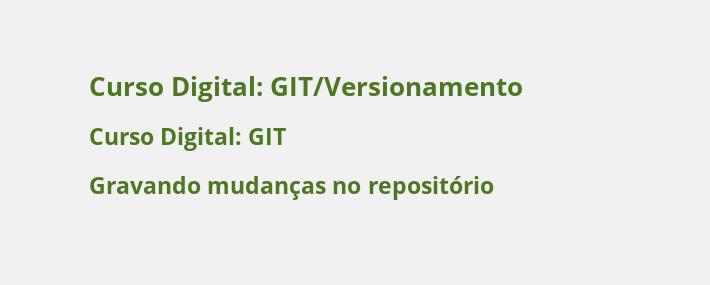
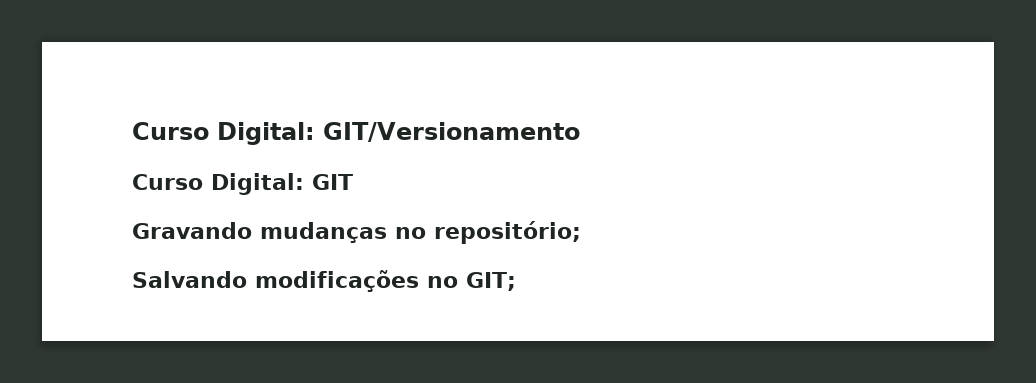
[367,176,494,200] repositório -> [434,221,581,244] [132,270,516,292] repositório; // Salvando modificações no GIT;

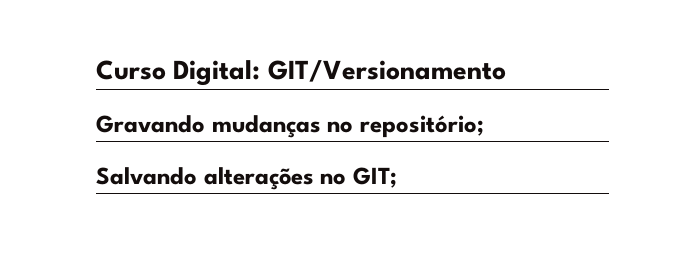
[132,173,353,195] // Curso Digital: GIT -> (506, 71) none
[255,270,419,292] modificações -> [203,167,314,190] alterações

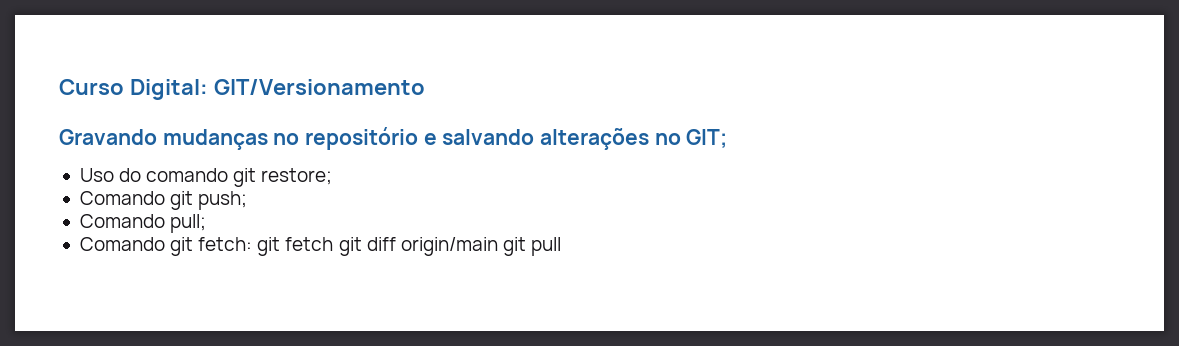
[359,115,484,138] [96,167,197,185] repositório; // Salvando -> [305,127,535,150] repositório e salvando
(397, 177) none -> [79,168,333,187] [79,191,248,210] [79,214,207,233] [79,237,562,256] // Uso do comando git restore; // Comando git push; // Comando pull; // Comando git fetch: git fetch git diff origin/main git pull

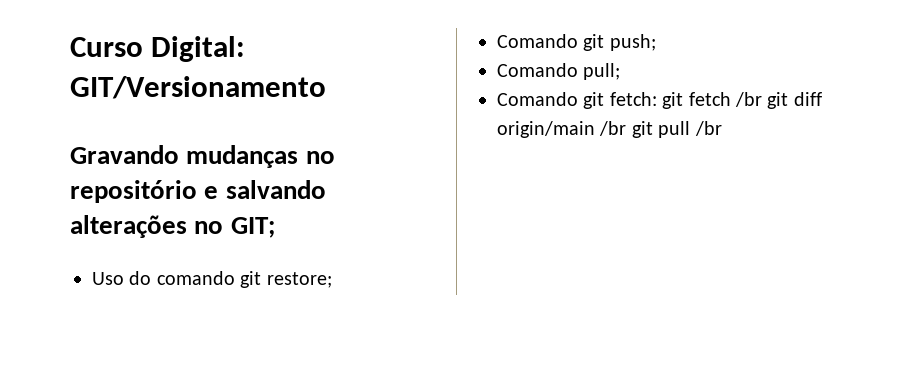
(334, 244) none -> [735,92,762,107] /br
(498, 246) none -> [599,121,627,136] /br
(562, 246) none -> [694,121,722,136] /br

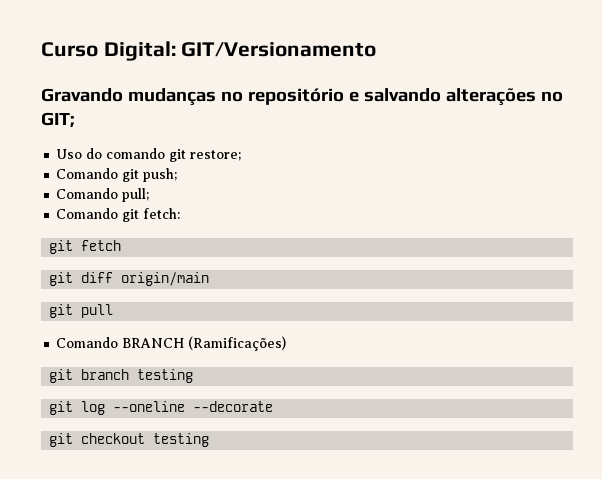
(657, 99) none -> (181, 213) //
[735,92,762,107] /br -> (122, 245) //
[599,121,627,136] /br -> (210, 279) //
[694,121,722,136] /br -> [56,336,287,351] [49,369,194,383] [49,401,274,415] [49,433,210,447] // Comando BRANCH (Ramificações) // git branch testing // git log --oneline --decorate // git checkout testing

